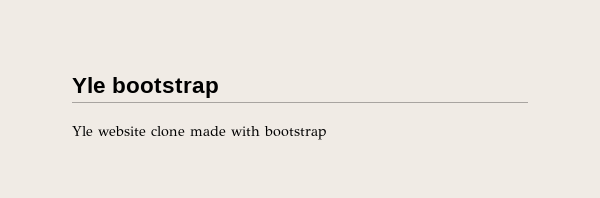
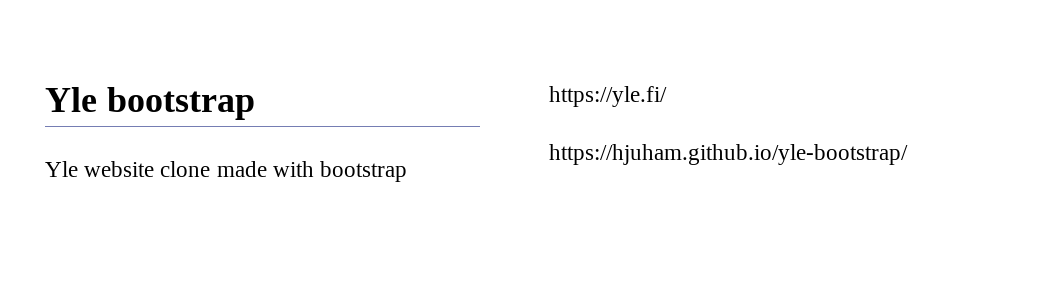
(327, 133) none -> [549,86,667,107] [549,144,908,165] https://yle.fi/ // https://hjuham.github.io/yle-bootstrap/

